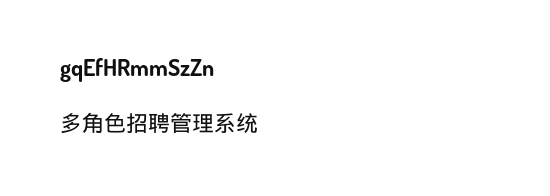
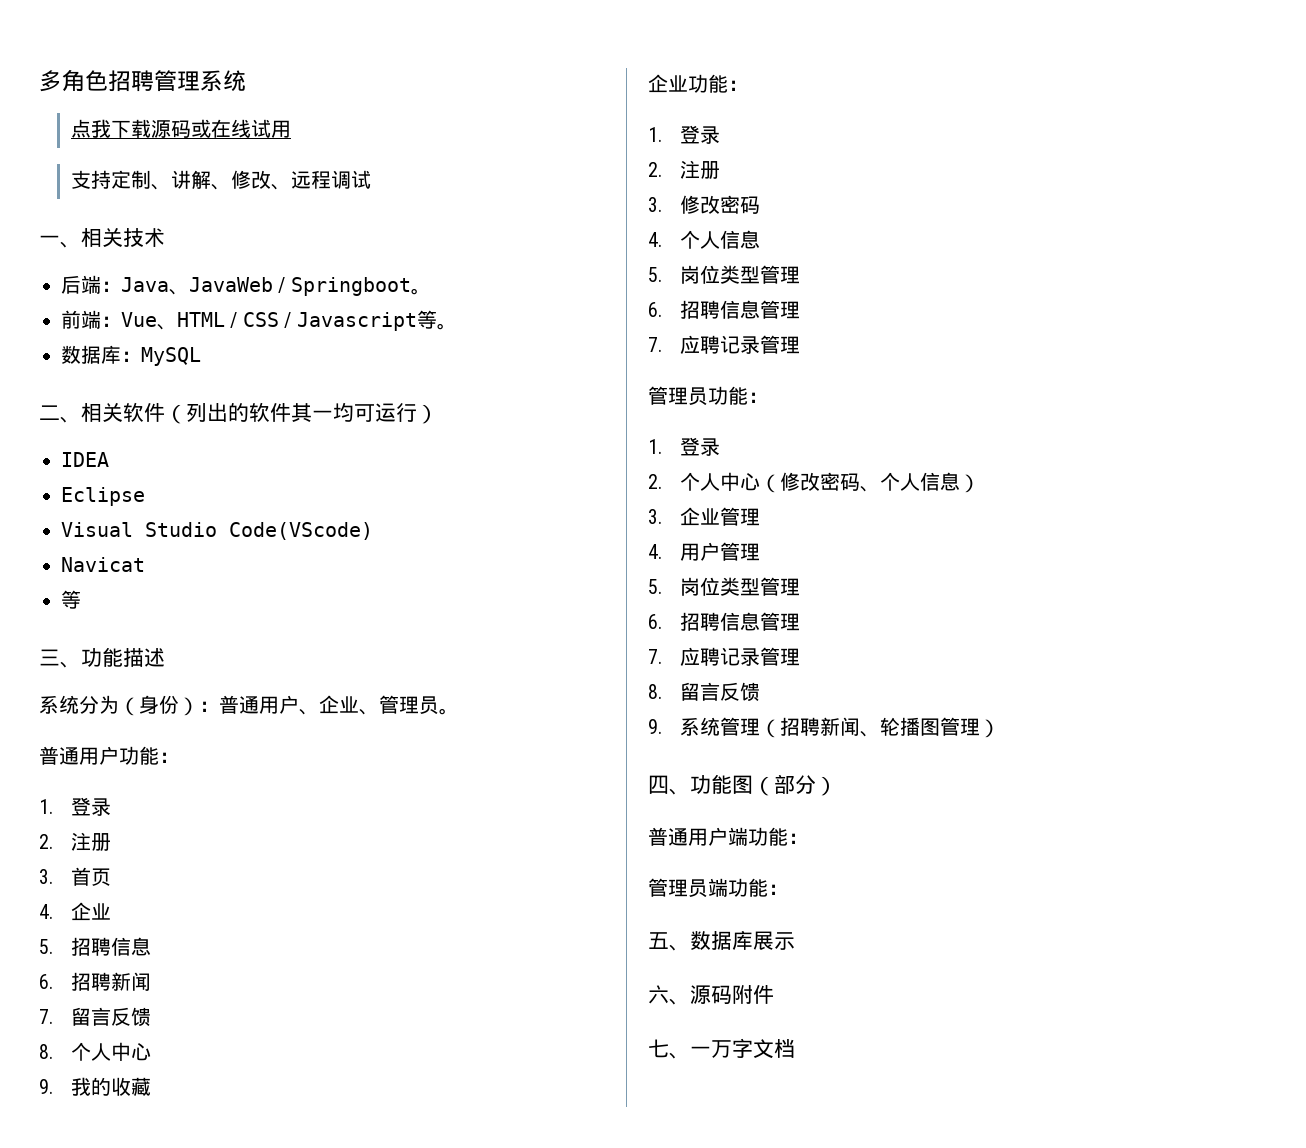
[60,58,214,82] gqEfHRmmSzZn // -> (39, 81) none
(258, 123) none -> [71,119,292,138] [71,170,372,190] [39,227,165,248] [61,275,431,296] [61,310,457,331] [61,345,201,366] [39,402,438,424] [61,452,109,467] [61,487,145,506] [61,522,373,540] [61,557,145,572] [61,590,81,609] [39,647,165,668] [39,695,459,716] [39,746,179,765] [39,797,112,816] [39,832,112,851] [39,867,112,886] [39,902,112,921] [39,937,152,956] [39,972,152,991] [39,1007,152,1027] [39,1042,152,1061] [39,1077,152,1096] [648,74,748,93] [648,125,721,144] [648,160,721,179] [648,195,761,214] [648,230,761,249] [648,265,801,284] [648,300,801,319] [648,335,801,354] [648,386,768,406] [648,437,721,456] [648,472,981,493] [648,507,761,526] [648,542,761,561] [648,577,801,596] [648,612,801,631] [648,647,801,666] [648,682,761,702] [648,717,1001,738] [648,774,837,796] [648,827,808,846] [648,878,788,898] [648,930,795,951] [648,984,774,1005] [648,1038,795,1059] // 点我下载源码或在线试用 // 支持定制、讲解、修改、远程调试 // 一、相关技术 // 后端：Java、JavaWeb / Springboot。 // 前端：Vue、HTML / CSS / Javascript等。 // 数据库：MySQL // 二、相关软件（列出的软件其一均可运行） // IDEA // Eclipse // Visual Studio Code(VScode) // Navicat // 等 // 三、功能描述 // 系统分为（身份）：普通用户、企业、管理员。 // 普通用户功能： // 1.登录 // 2.注册 // 3.首页 // 4.企业 // 5.招聘信息 // 6.招聘新闻 // 7.留言反馈 // 8.个人中心 // 9.我的收藏 // 企业功能： // 1.登录 // 2.注册 // 3.修改密码 // 4.个人信息 // 5.岗位类型管理 // 6.招聘信息管理 // 7.应聘记录管理 // 管理员功能： // 1.登录 // 2.个人中心（修改密码、个人信息） // 3.企业管理 // 4.用户管理 // 5.岗位类型管理 // 6.招聘信息管理 // 7.应聘记录管理 // 8.留言反馈 // 9.系统管理（招聘新闻、轮播图管理） // 四、功能图（部分） // 普通用户端功能： // 管理员端功能： // 五、数据库展示 // 六、源码附件 // 七、一万字文档

